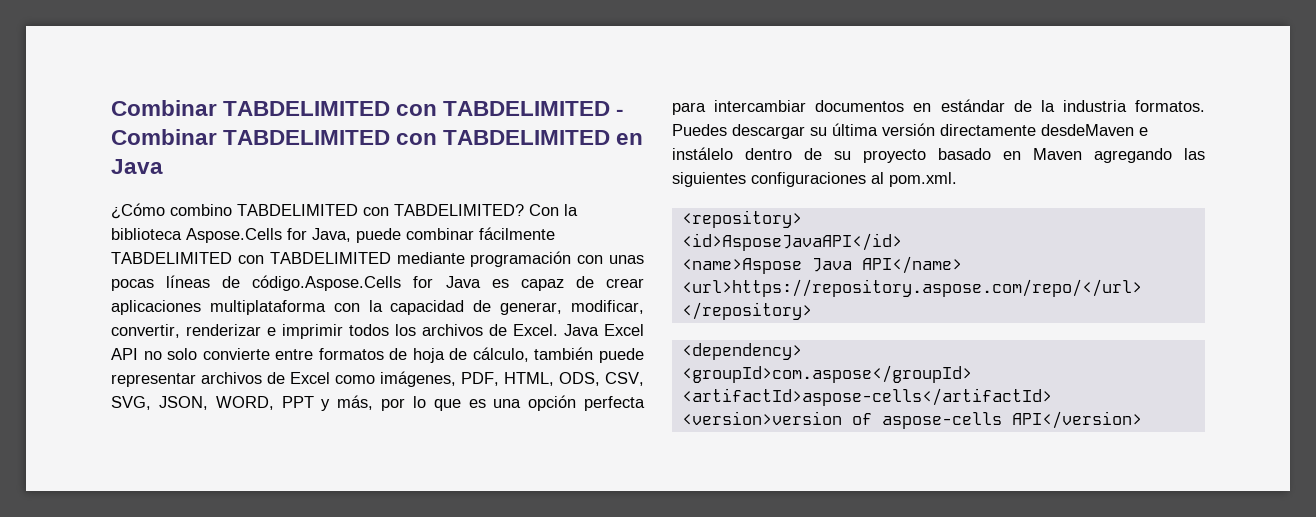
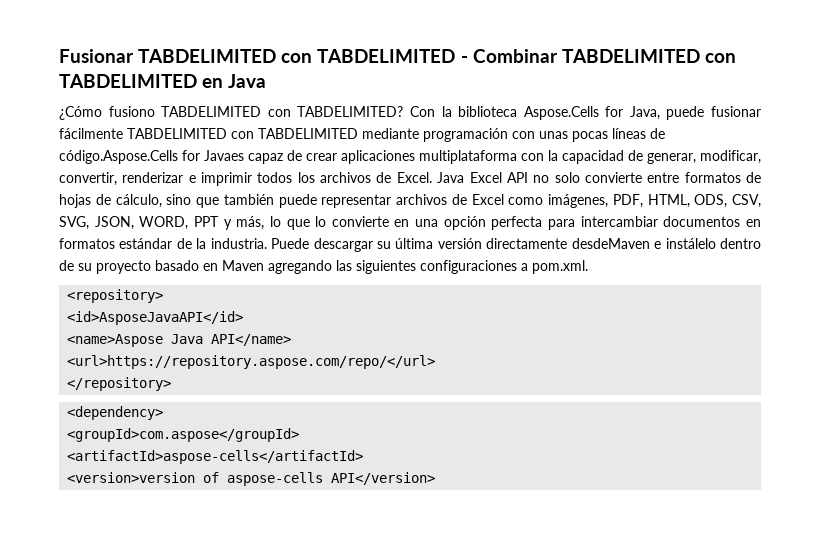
[111,100,217,116] Combinar -> [59,49,134,63] Fusionar
[170,204,232,216] combino -> [108,106,155,117] fusiono
[406,228,474,240] combinar -> [711,106,762,117] fusionar
[445,276,509,288] Java es -> [204,150,244,161] Javaes
[412,348,445,363] hoja -> [59,194,91,208] hojas
(529, 354) none -> [166,194,219,208] sino que
[381,398,406,411] por -> (265, 223) none
[468,399,486,408] es -> [315,216,410,227] lo convierte en
(932, 107) none -> [59,238,115,249] formatos
[1062,100,1205,112] [672,124,727,136] industria formatos. Puedes -> [210,238,310,249] industria. Puede
[871,172,884,184] al -> [521,263,528,271] a

